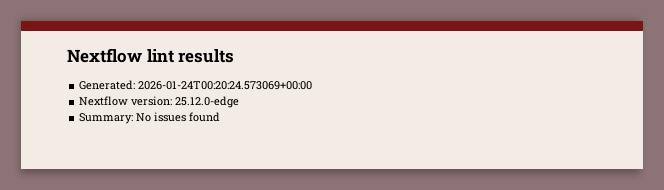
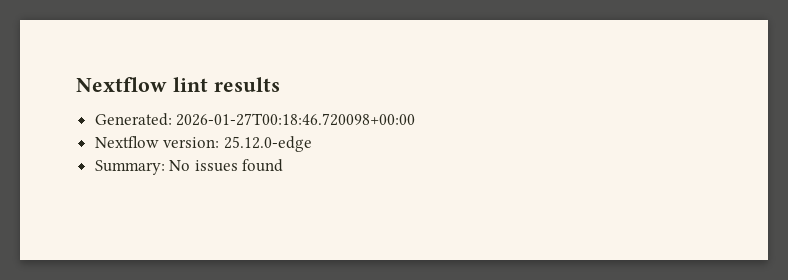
[138,81,313,90] 2026-01-24T00:20:24.573069+00:00 -> [176,113,416,126] 2026-01-27T00:18:46.720098+00:00

